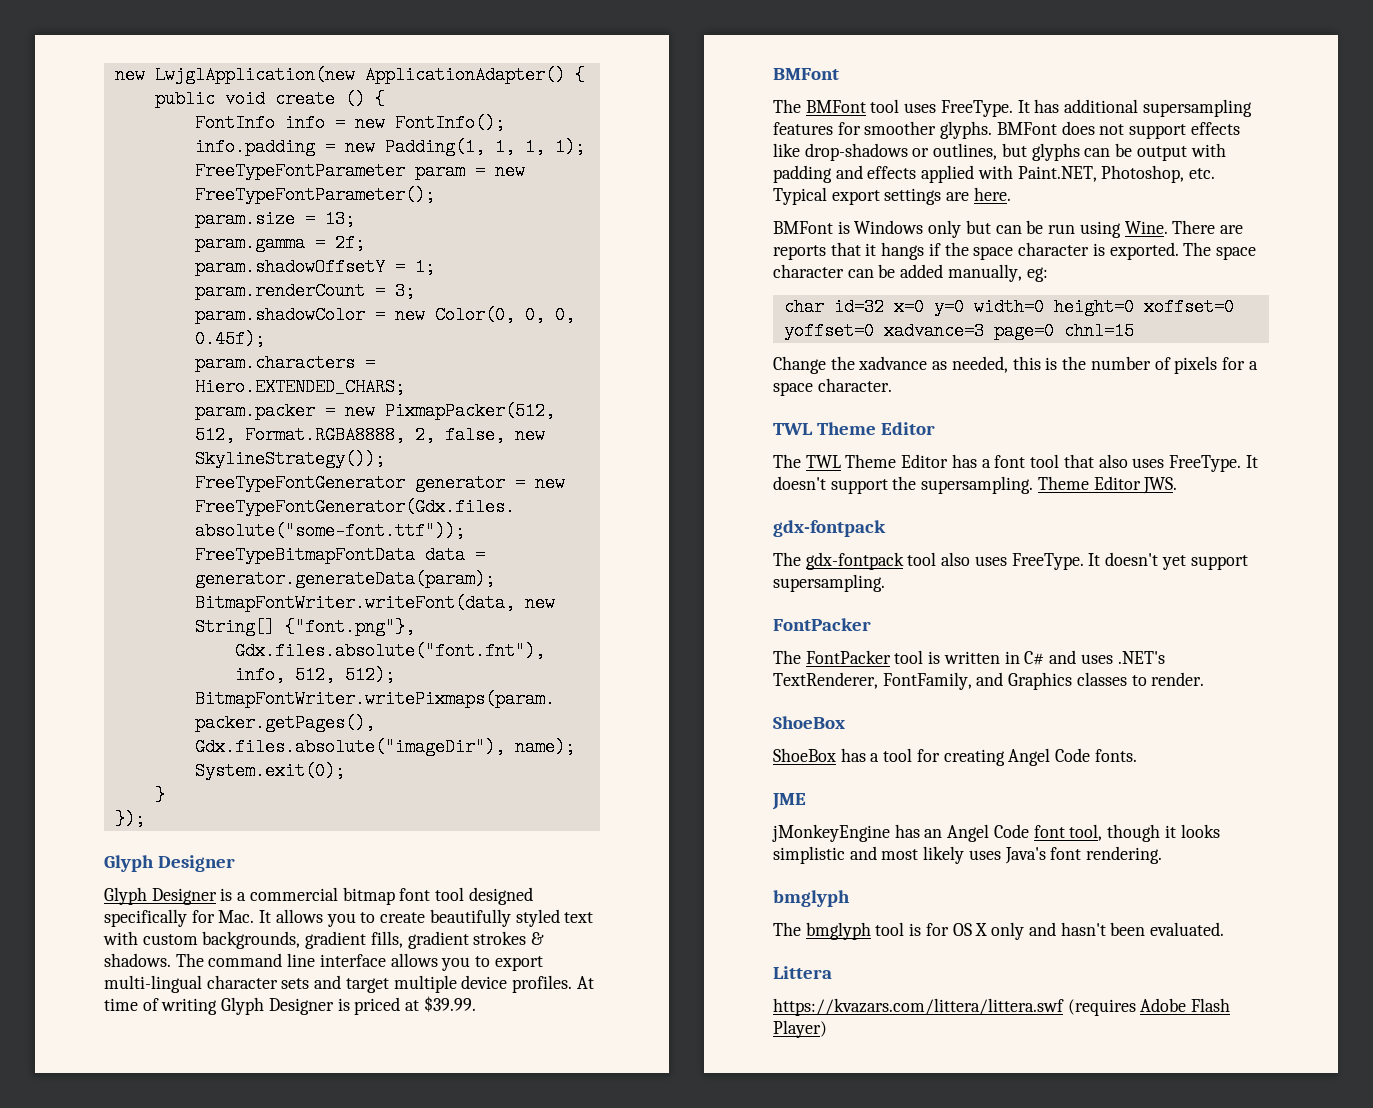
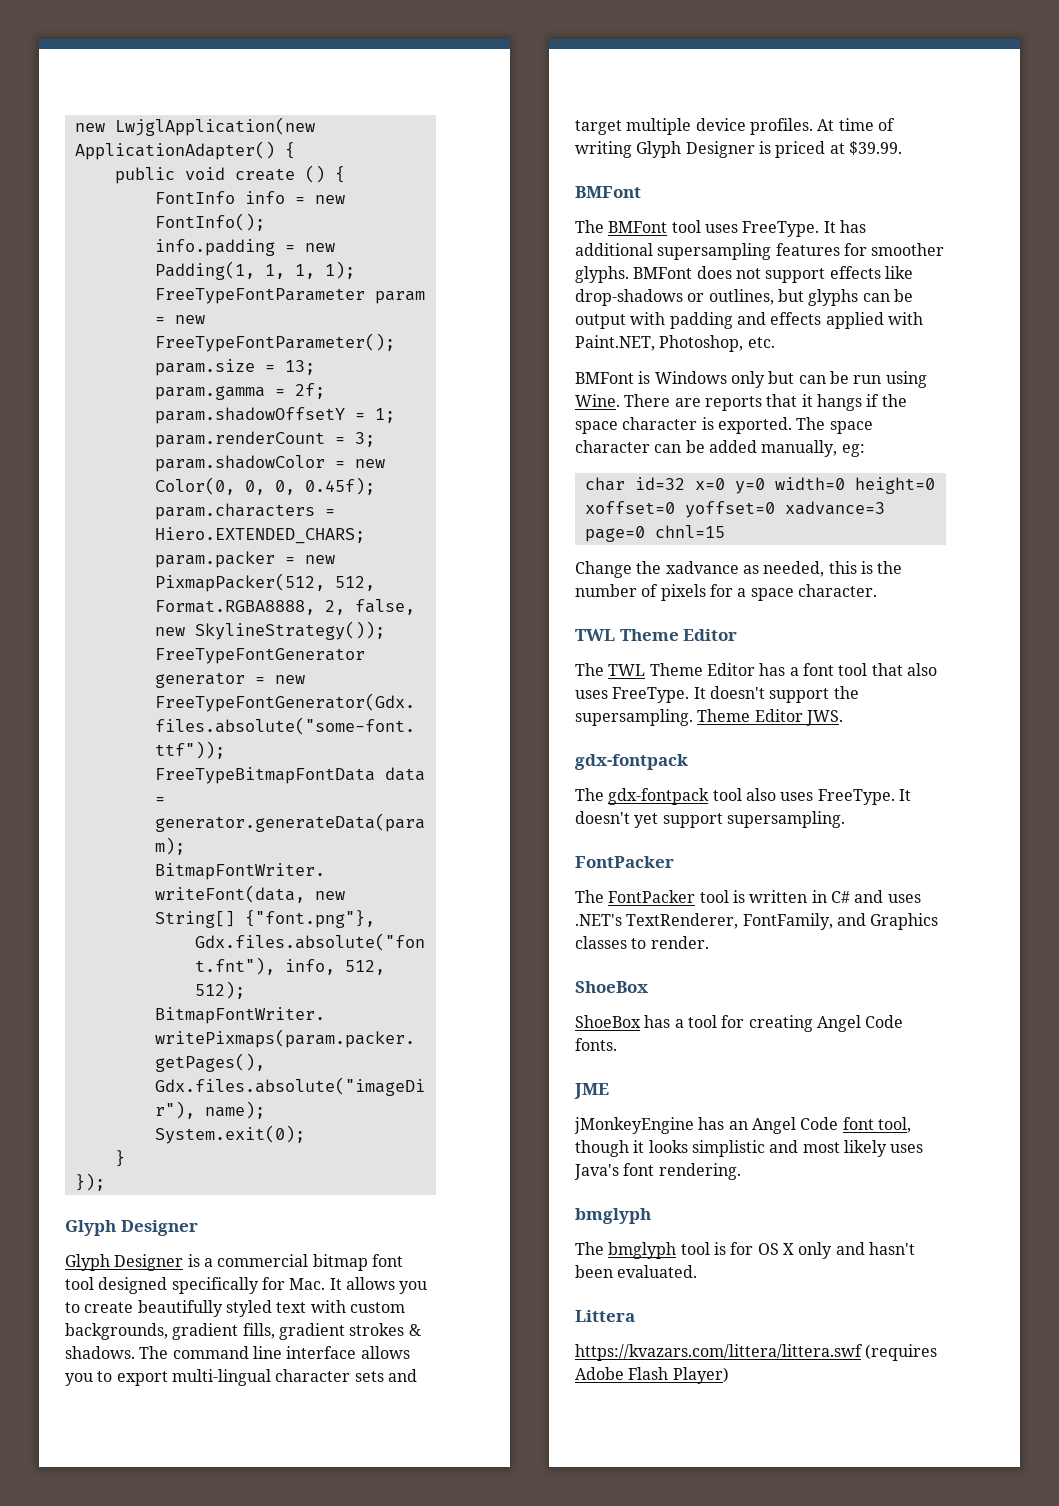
[773,187,1011,205] Typical export settings are here. -> (775, 342) none

